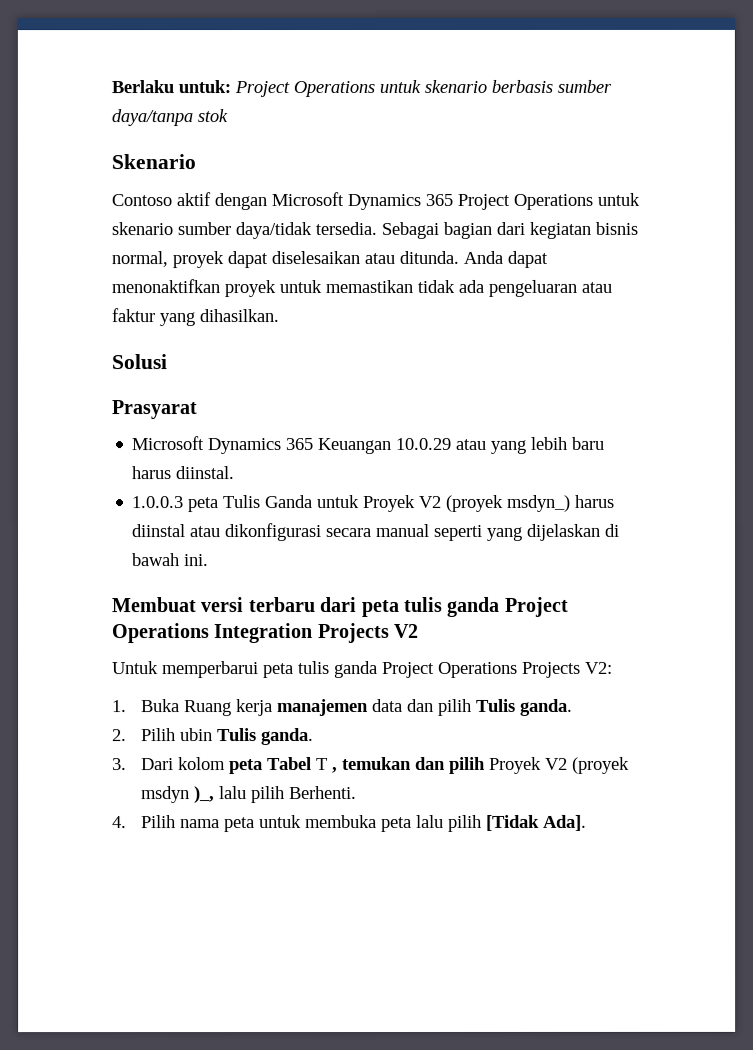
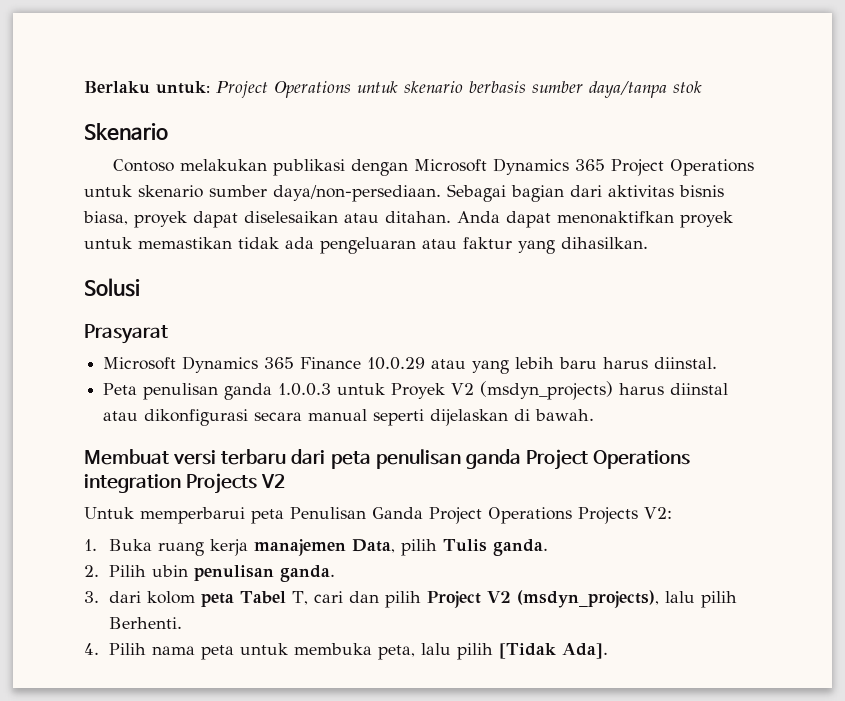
[176,192,211,207] aktif -> [179,159,345,176] melakukan publikasi
[235,221,377,240] daya/tidak tersedia. -> [273,185,441,202] daya/non-persediaan.
[529,221,638,239] [111,251,168,268] kegiatan bisnis normal, -> [608,185,724,197] [83,211,128,225] aktivitas bisnis biasa,
[399,250,459,264] ditunda. -> [385,211,451,223] ditahan.
[317,437,392,455] Keuangan -> [300,357,362,369] Finance
[131,495,313,513] 1.0.0.3 peta Tulis Ganda -> [103,383,332,400] Peta penulisan ganda 1.0.0.3
[445,494,571,512] (proyek msdyn_) -> [480,381,614,400] (msdyn_projects)
[487,526,524,541] yang -> (425, 417) none
[132,553,210,567] bawah ini. -> [535,409,595,421] bawah.
[404,596,569,617] [112,623,314,644] tulis ganda Project Operations Integration -> [375,449,691,470] [84,474,181,493] penulisan ganda Project Operations integration
[298,660,378,679] tulis ganda -> [290,507,423,519] Penulisan Ganda
[184,700,233,717] Ruang -> [157,542,204,556] ruang
[372,698,435,713] data dan -> [351,539,395,553] Data,
[217,728,258,742] Tulis -> [193,565,274,581] penulisan
[141,758,175,771] Dari -> [108,591,141,603] dari
[316,756,631,774] [141,786,216,804] T , temukan dan pilih Proyek V2 (proyek msdyn )_, -> [291,590,659,608] T, cari dan pilih Project V2 (msdyn_projects),
[381,816,413,832] peta -> [377,645,415,660] peta,

